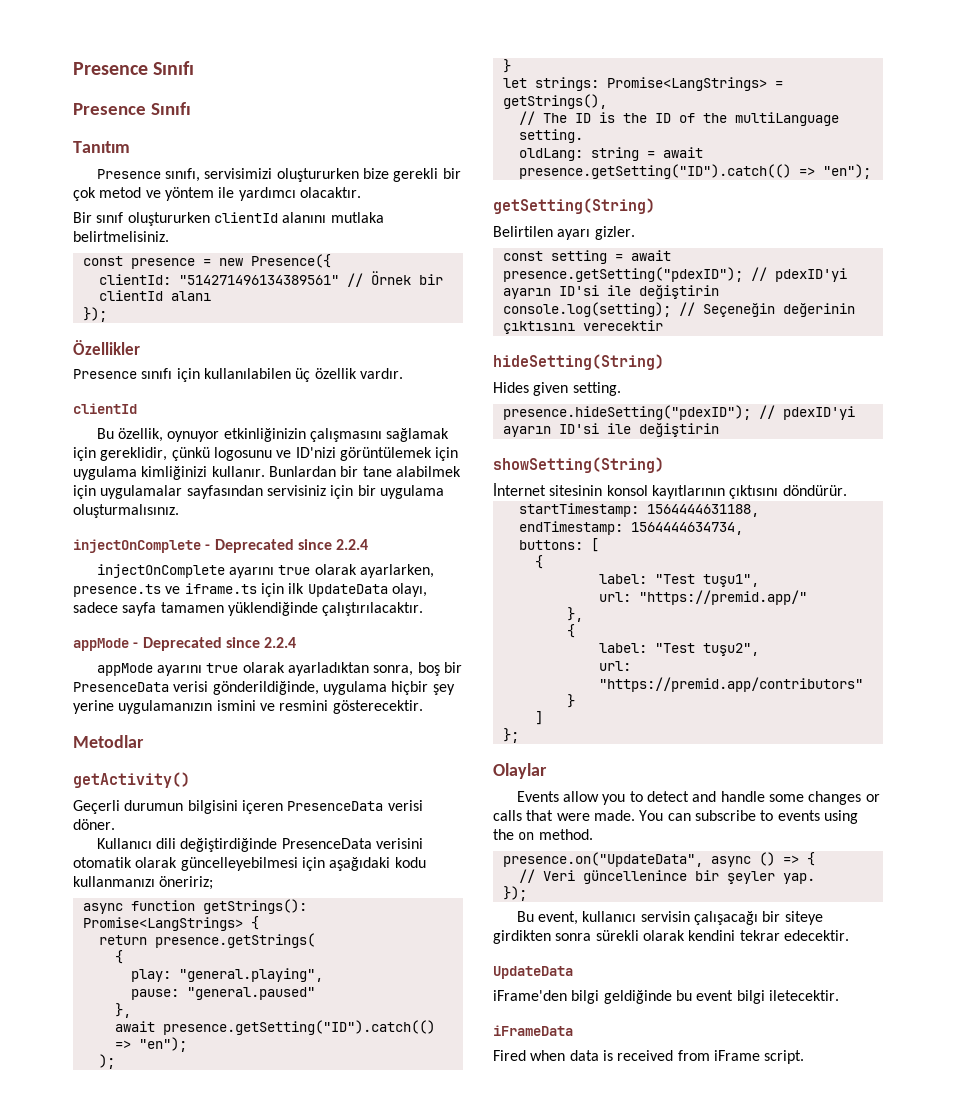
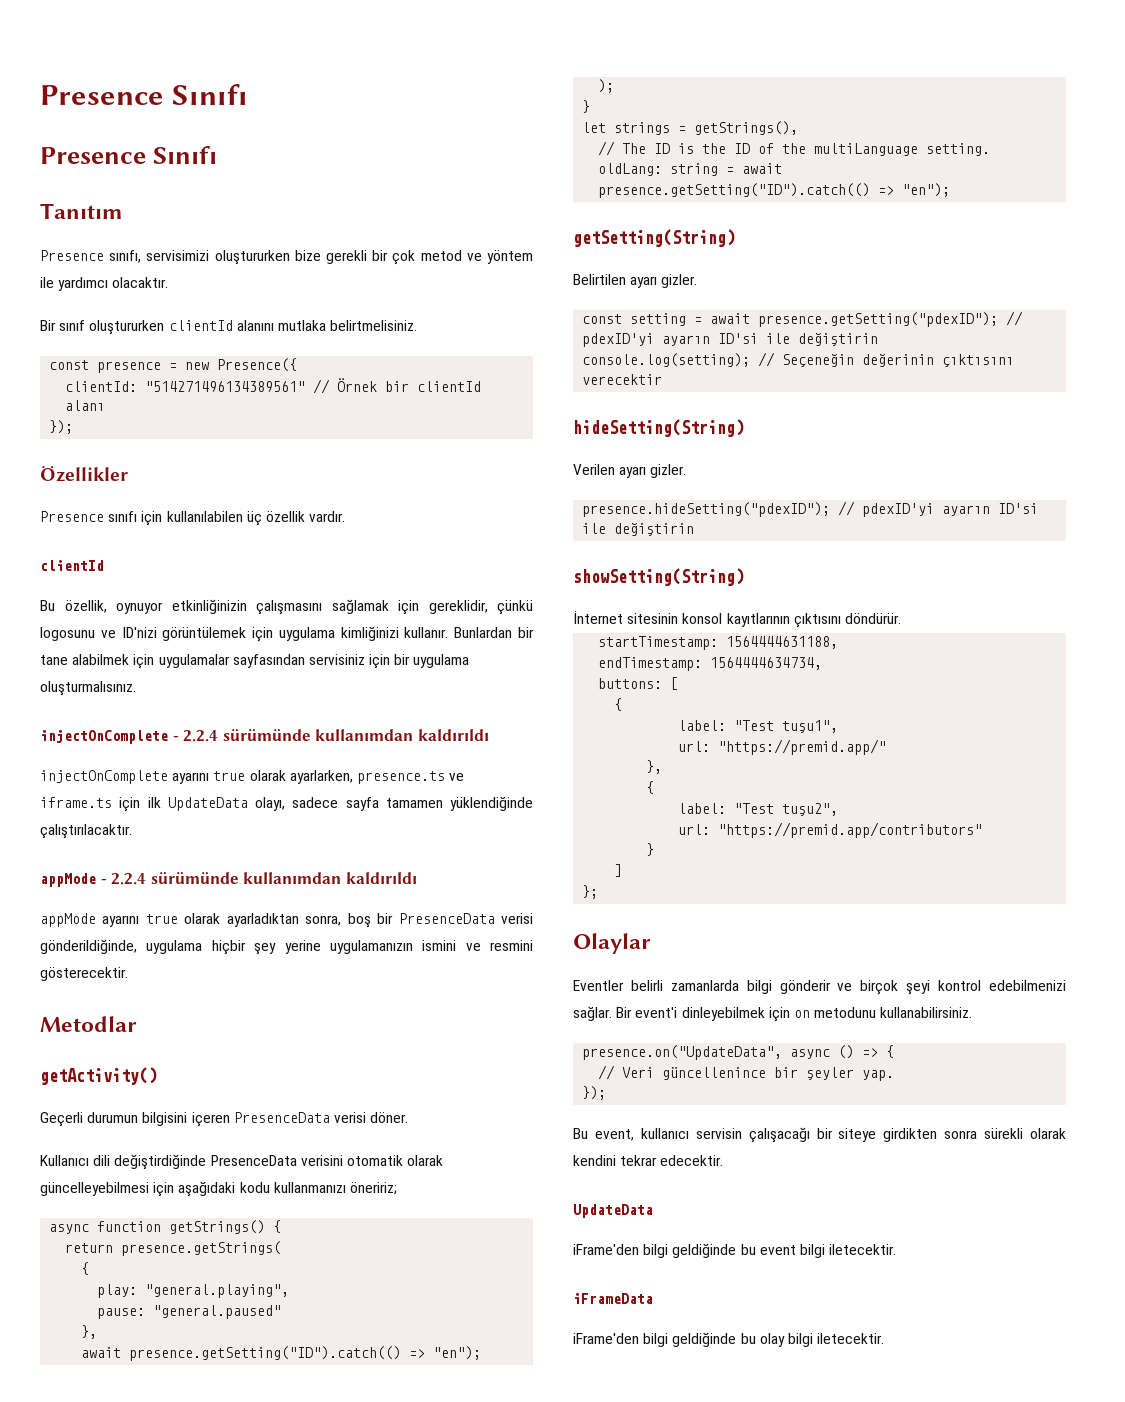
[214,539,369,553] Deprecated since 2.2.4 -> [183,729,489,742] 2.2.4 sürümünde kullanımdan kaldırıldı
[142,637,297,651] Deprecated since 2.2.4 -> [111,872,417,885] 2.2.4 sürümünde kullanımdan kaldırıldı
[202,899,307,914] [82,917,243,931] getStrings(): Promise<LangStrings> -> [169,1220,266,1234] getStrings()
[534,77,767,91] strings: Promise<LangStrings> -> [614,122,671,135] strings
[493,382,621,396] Hides given setting. -> [573,464,687,478] Verilen ayarı gizler.
[516,791,880,805] [493,810,858,824] [493,829,593,840] Events allow you to detect and handle some changes or calls that were made. You can subscribe to events using the on method. -> [573,980,1066,995] [573,1006,973,1022] Eventler belirli zamanlarda bilgi gönderir ve birçok şeyi kontrol edebilmenizi sağlar. Bir event'i dinleyebilmek için on metodunu kullanabilirsiniz.
[493,1050,805,1064] Fired when data is received from iFrame script. -> [573,1332,885,1347] iFrame'den bilgi geldiğinde bu olay bilgi iletecektir.

